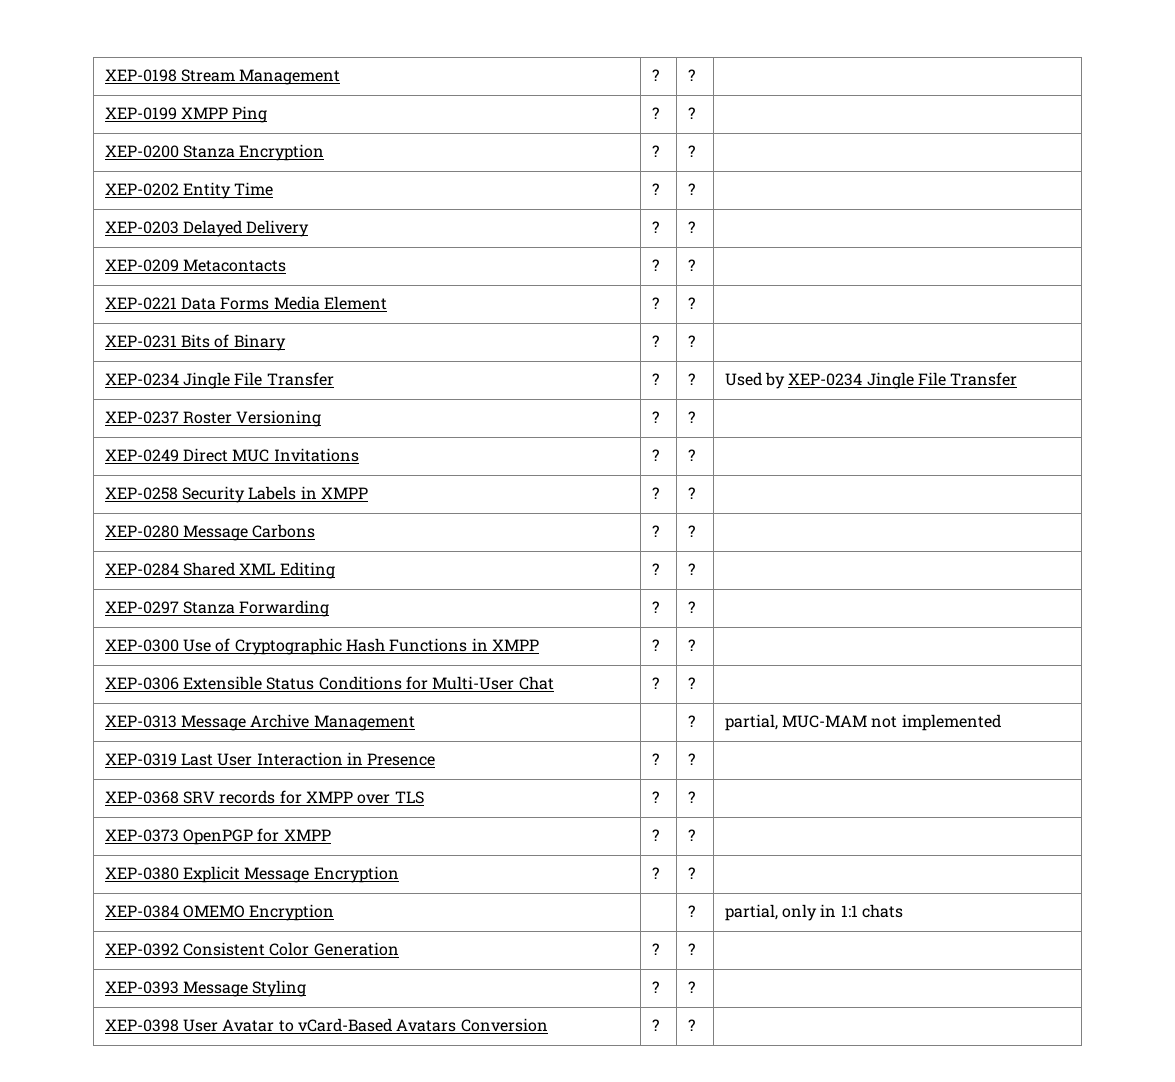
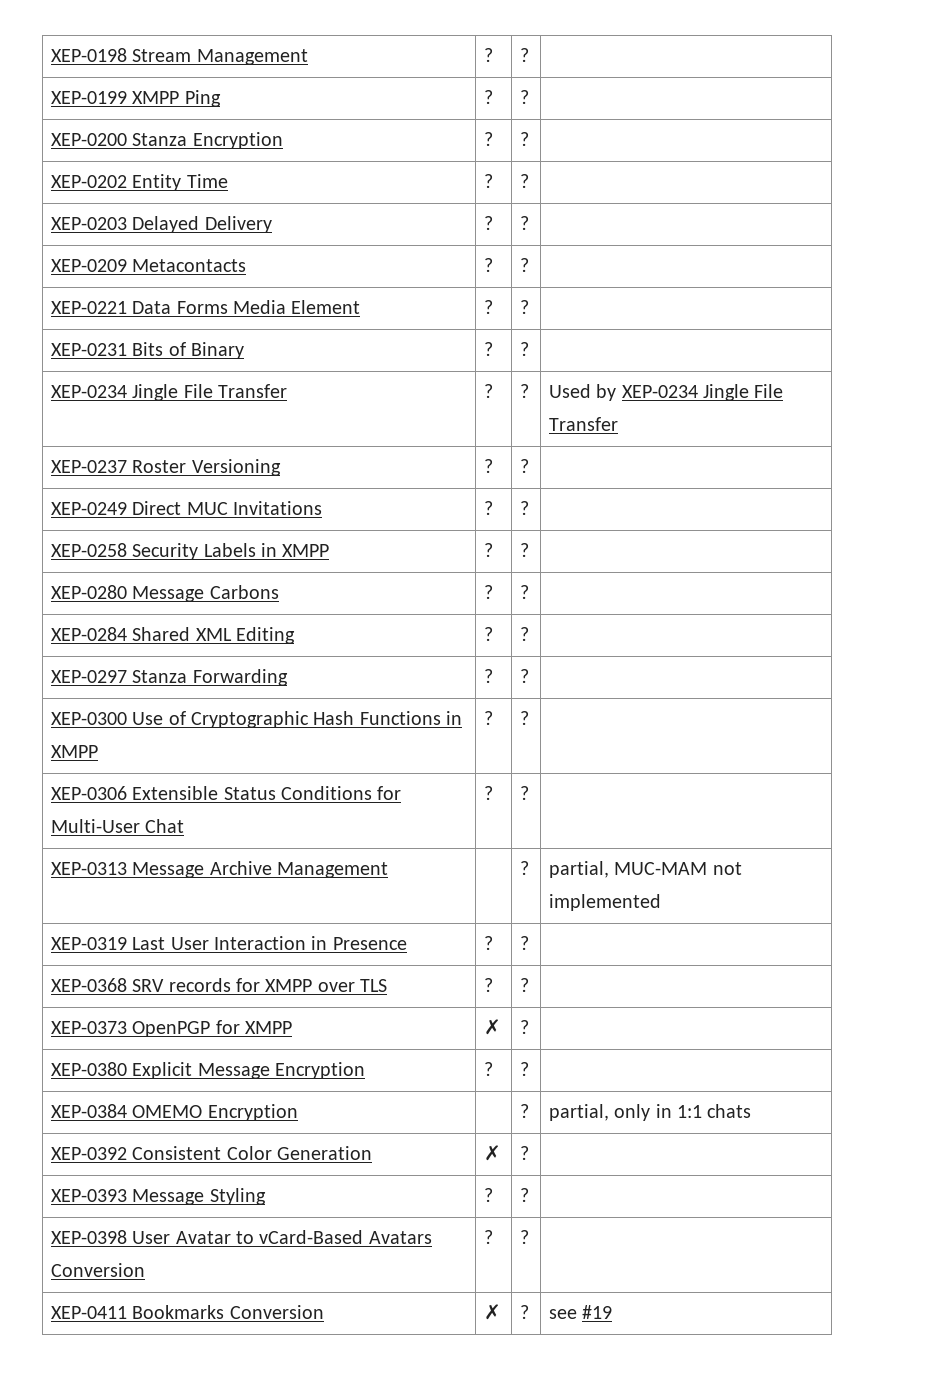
[651,829,659,841] ? -> [484,1019,502,1035] ✗
[651,943,659,955] ? -> [484,1145,502,1161] ✗
(695, 1025) none -> [51,1305,324,1319] [484,1304,502,1320] [520,1305,530,1319] [549,1305,613,1319] // XEP-0411 Bookmarks Conversion | ✗ | ? | see #19

